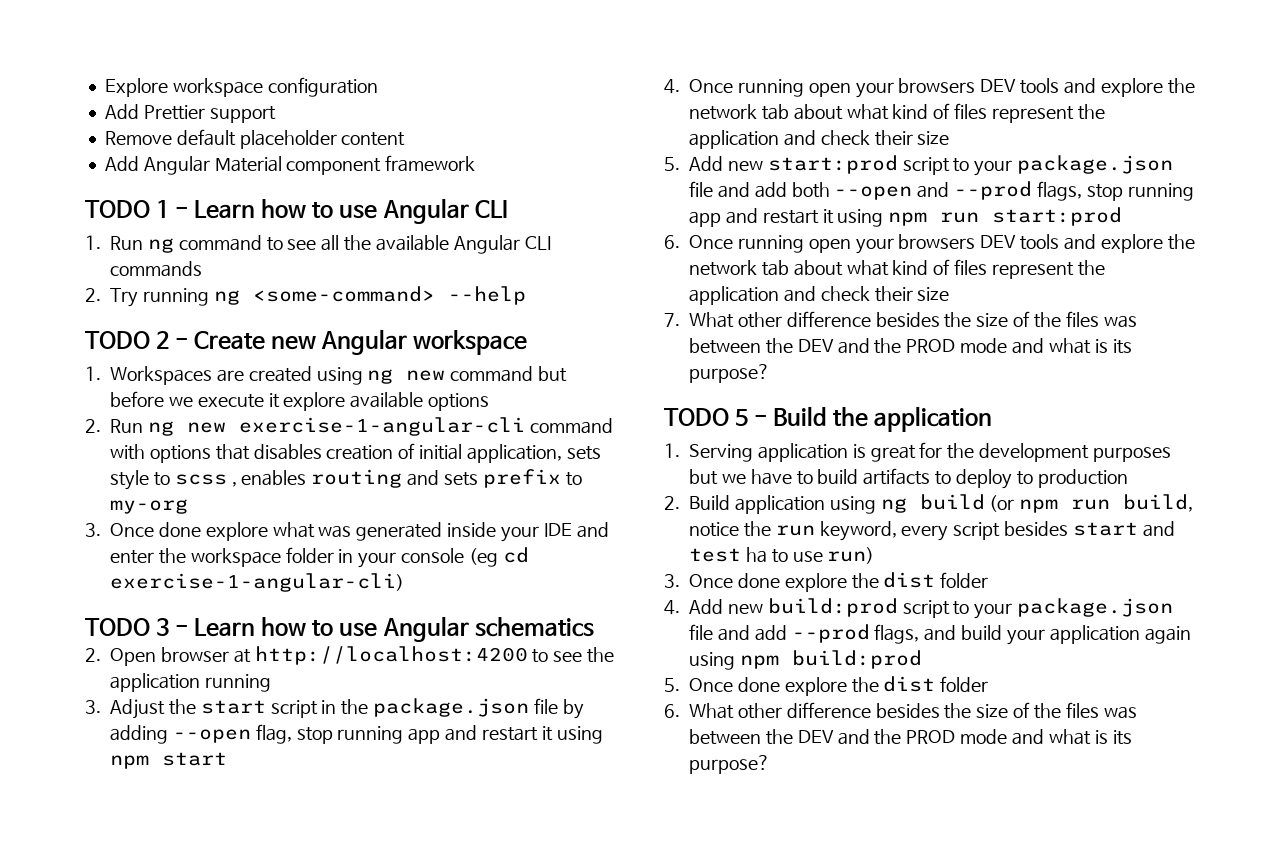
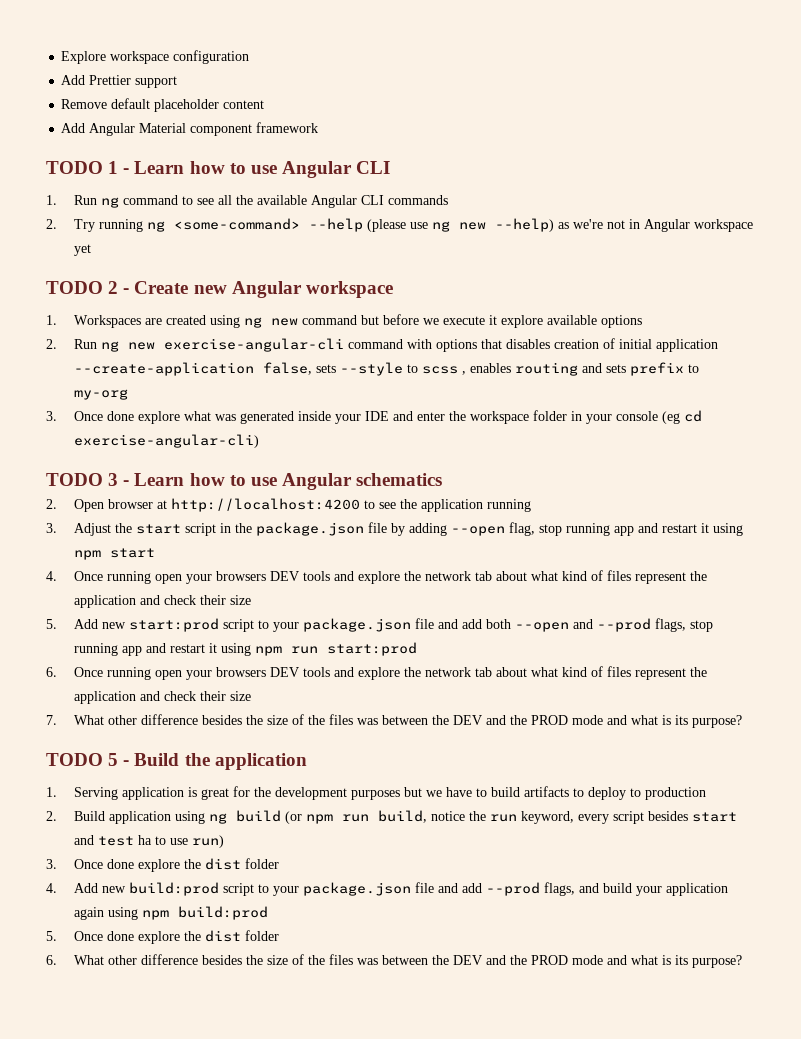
(526, 295) none -> [366,218,753,232] [73,244,91,256] (please use ng new --help) as we're not in Angular workspace yet
[238,417,525,436] exercise-1-angular-cli -> [163,338,344,352] exercise-angular-cli
[467,444,601,463] [110,470,149,490] application, sets style -> [655,339,718,352] [73,362,403,376] application --create-application false, sets --style
[110,573,404,592] exercise-1-angular-cli) -> [73,434,259,448] exercise-angular-cli)

